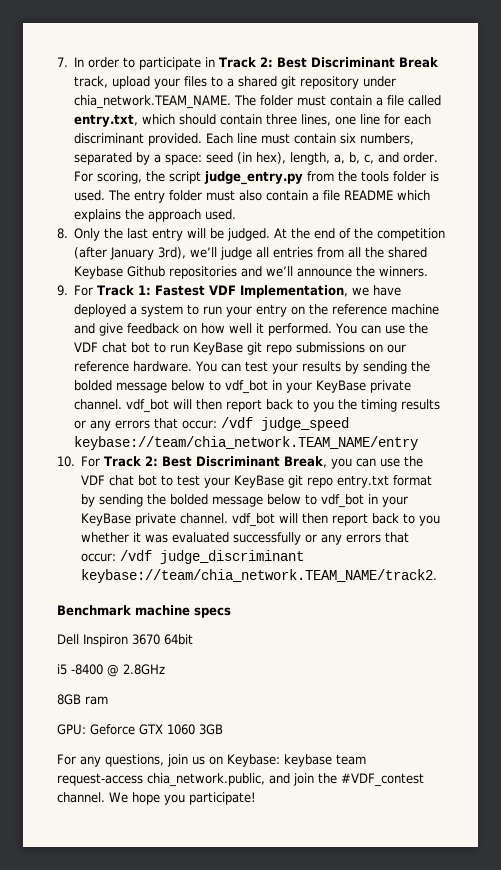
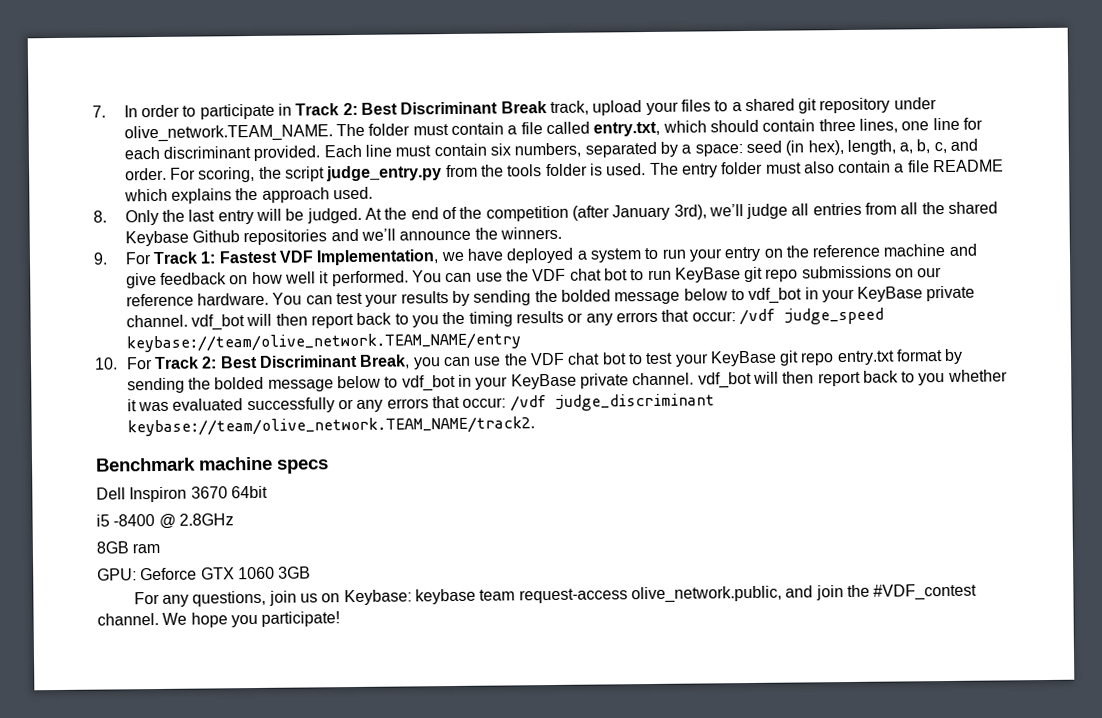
[74,95,232,109] chia_network.TEAM_NAME. -> [123,124,333,143] olive_network.TEAM_NAME.
[74,436,419,450] keybase://team/chia_network.TEAM_NAME/entry -> [125,332,521,353] keybase://team/olive_network.TEAM_NAME/entry
[81,569,438,583] keybase://team/chia_network.TEAM_NAME/track2. -> [126,416,535,437] keybase://team/olive_network.TEAM_NAME/track2.
[147,773,265,787] chia_network.public, -> [631,585,783,604] olive_network.public,

